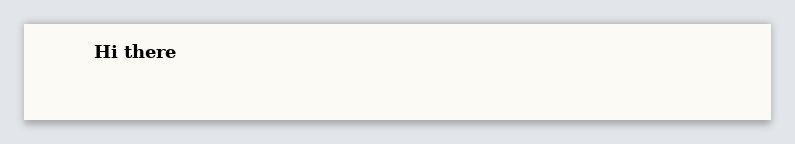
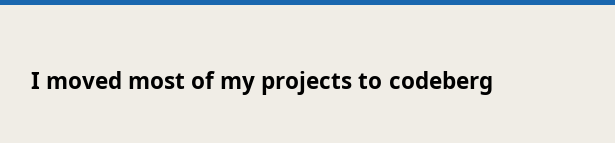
[94,44,176,58] Hi there -> [31,71,493,95] I moved most of my projects to codeberg

